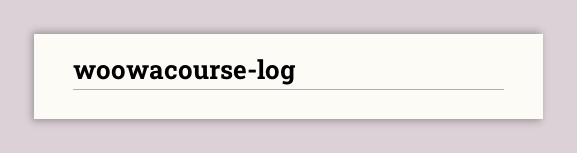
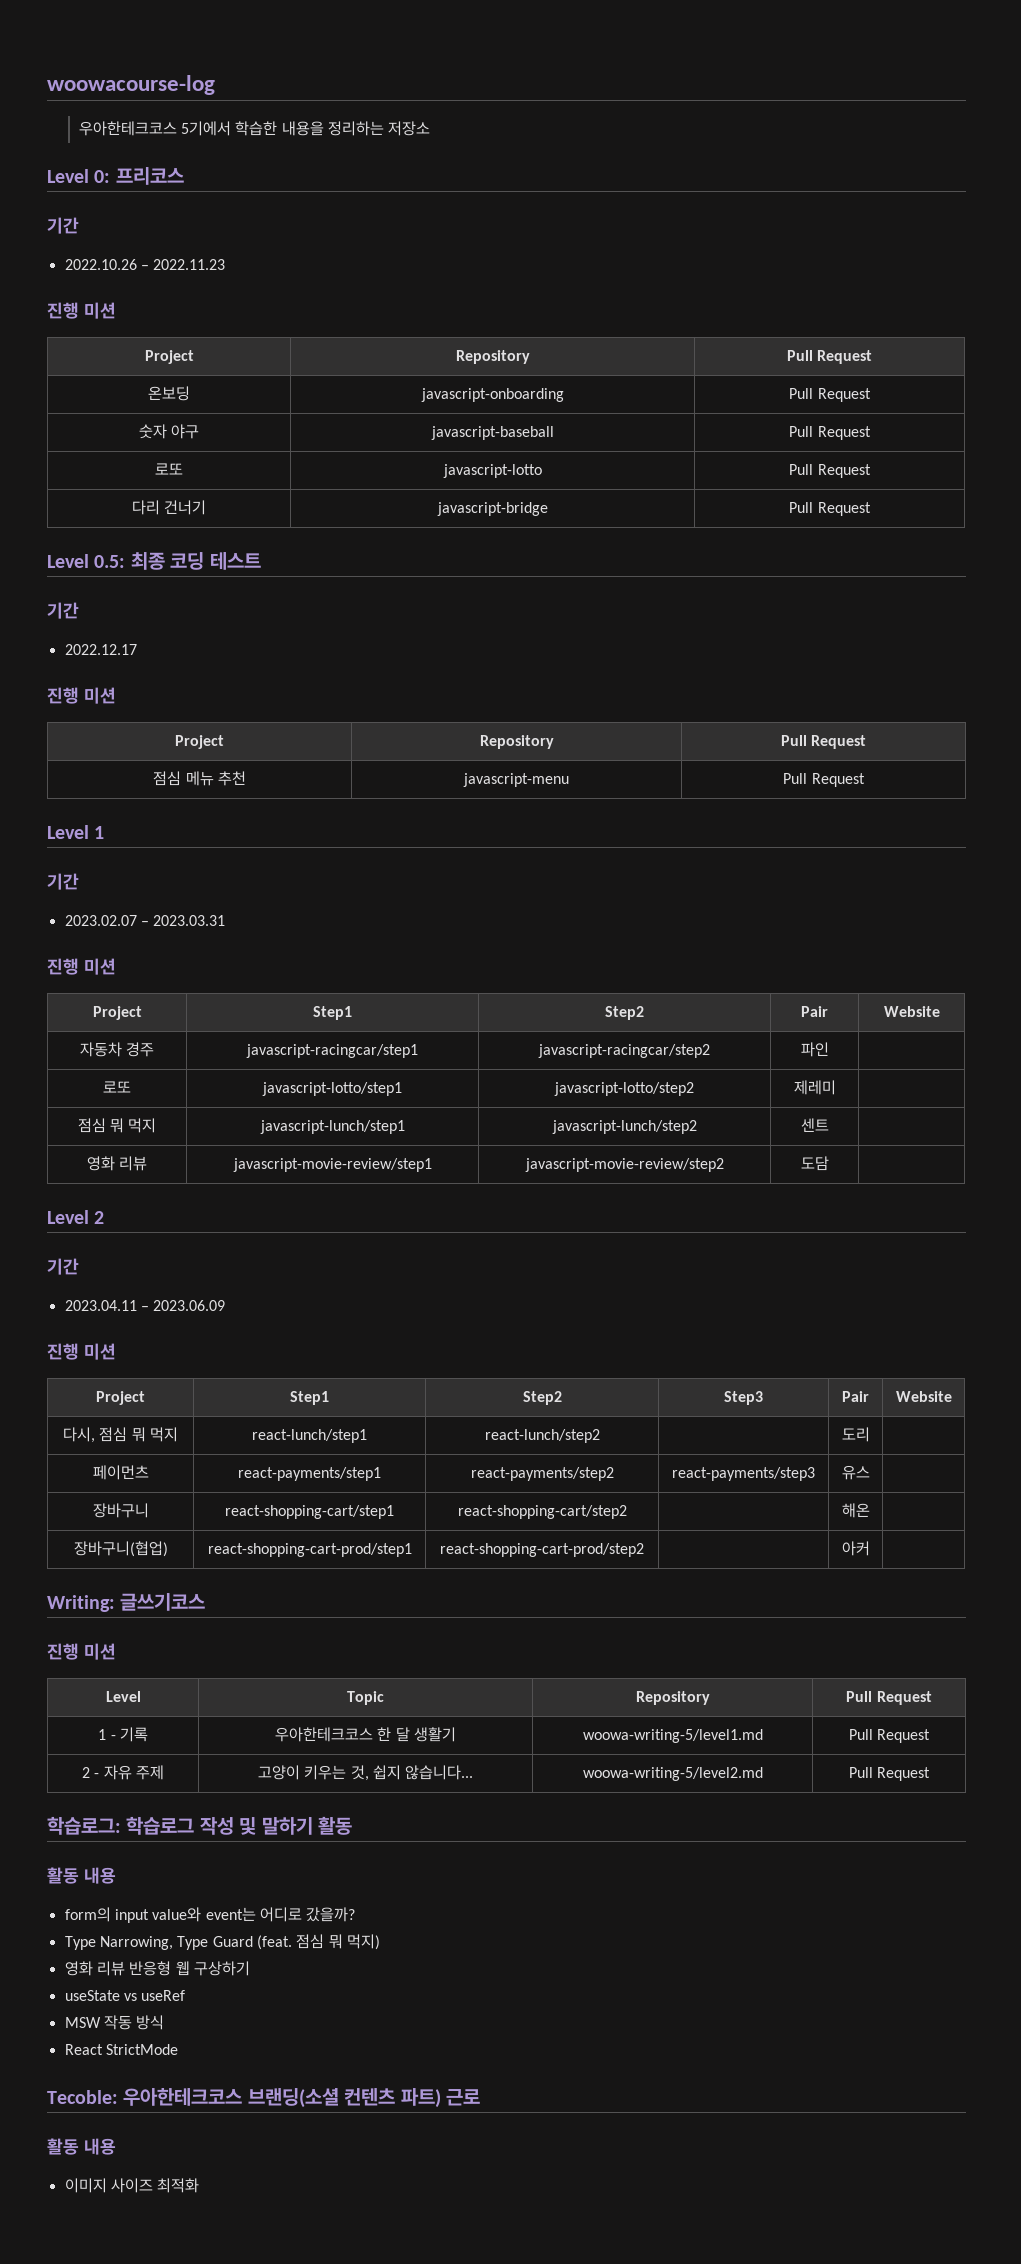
(296, 72) none -> [78,121,431,136] [47,167,184,185] [47,217,79,234] [64,259,226,270] [47,302,116,319] [144,350,194,364] [455,350,530,364] [786,350,873,364] [148,386,190,401] [420,388,564,402] [789,388,871,402] [138,424,200,439] [430,426,554,440] [789,426,871,440] [155,463,183,475] [442,464,542,478] [789,464,871,478] [131,500,207,515] [436,502,548,516] [789,502,871,516] [47,552,261,570] [47,602,79,619] [64,644,137,655] [47,687,116,704] [175,735,224,749] [479,735,554,749] [780,735,867,749] [153,771,246,786] [463,773,569,787] [783,773,865,787] [47,825,105,839] [47,873,79,890] [64,915,226,926] [47,958,116,975] [92,1006,142,1020] [313,1006,352,1020] [605,1006,644,1020] [801,1006,828,1017] [883,1006,940,1017] [79,1042,155,1057] [246,1044,418,1058] [538,1044,710,1058] [800,1042,829,1057] [103,1081,131,1093] [262,1082,402,1096] [554,1082,694,1096] [793,1080,836,1095] [77,1118,157,1133] [259,1120,405,1134] [551,1120,697,1134] [800,1118,829,1132] [86,1156,148,1171] [232,1158,432,1172] [524,1158,724,1172] [800,1156,829,1171] [47,1210,105,1224] [47,1258,79,1275] [64,1300,226,1311] [47,1343,116,1360] [96,1391,145,1405] [290,1391,329,1405] [522,1391,562,1405] [724,1391,763,1405] [842,1391,869,1402] [895,1391,952,1402] [63,1427,178,1443] [252,1429,367,1443] [484,1429,600,1443] [841,1427,870,1442] [92,1465,149,1480] [238,1467,381,1481] [470,1467,614,1481] [672,1467,815,1481] [841,1465,870,1480] [92,1503,149,1518] [225,1505,394,1519] [457,1505,627,1519] [841,1503,870,1518] [73,1541,168,1557] [207,1543,412,1557] [440,1543,644,1557] [841,1541,870,1556] [47,1593,206,1612] [47,1643,116,1660] [105,1691,141,1702] [347,1691,384,1705] [635,1691,710,1705] [846,1691,932,1705] [98,1727,148,1742] [275,1727,456,1742] [582,1729,763,1743] [848,1729,931,1743] [82,1765,164,1780] [257,1765,474,1781] [582,1767,763,1781] [848,1767,931,1781] [47,1816,352,1835] [47,1867,116,1884] [64,1907,356,1923] [64,1934,380,1950] [64,1961,250,1976] [64,1990,186,2001] [64,2015,165,2030] [64,2044,178,2055] [47,2088,480,2108] [47,2138,116,2155] [64,2178,200,2193] // 우아한테크코스 5기에서 학습한 내용을 정리하는 저장소 // Level 0: 프리코스 // 기간 // 2022.10.26 – 2022.11.23 // 진행 미션 // Project | Repository | Pull Request // 온보딩 | javascript-onboarding | Pull Request // 숫자 야구 | javascript-baseball | Pull Request // 로또 | javascript-lotto | Pull Request // 다리 건너기 | javascript-bridge | Pull Request // Level 0.5: 최종 코딩 테스트 // 기간 // 2022.12.17 // 진행 미션 // Project | Repository | Pull Request // 점심 메뉴 추천 | javascript-menu | Pull Request // Level 1 // 기간 // 2023.02.07 – 2023.03.31 // 진행 미션 // Project | Step1 | Step2 | Pair | Website // 자동차 경주 | javascript-racingcar/step1 | javascript-racingcar/step2 | 파인 | // 로또 | javascript-lotto/step1 | javascript-lotto/step2 | 제레미 | // 점심 뭐 먹지 | javascript-lunch/step1 | javascript-lunch/step2 | 센트 | // 영화 리뷰 | javascript-movie-review/step1 | javascript-movie-review/step2 | 도담 | // Level 2 // 기간 // 2023.04.11 – 2023.06.09 // 진행 미션 // Project | Step1 | Step2 | Step3 | Pair | Website // 다시, 점심 뭐 먹지 | react-lunch/step1 | react-lunch/step2 | | 도리 | // 페이먼츠 | react-payments/step1 | react-payments/step2 | react-payments/step3 | 유스 | // 장바구니 | react-shopping-cart/step1 | react-shopping-cart/step2 | | 해온 | // 장바구니(협업) | react-shopping-cart-prod/step1 | react-shopping-cart-prod/step2 | | 아커 | // Writing: 글쓰기코스 // 진행 미션 // Level | Topic | Repository | Pull Request // 1 - 기록 | 우아한테크코스 한 달 생활기 | woowa-writing-5/level1.md | Pull Request // 2 - 자유 주제 | 고양이 키우는 것, 쉽지 않습니다... | woowa-writing-5/level2.md | Pull Request // 학습로그: 학습로그 작성 및 말하기 활동 // 활동 내용 // form의 input value와 event는 어디로 갔을까? // Type Narrowing, Type Guard (feat. 점심 뭐 먹지) // 영화 리뷰 반응형 웹 구상하기 // useState vs useRef // MSW 작동 방식 // React StrictMode // Tecoble: 우아한테크코스 브랜딩(소셜 컨텐츠 파트) 근로 // 활동 내용 // 이미지 사이즈 최적화

